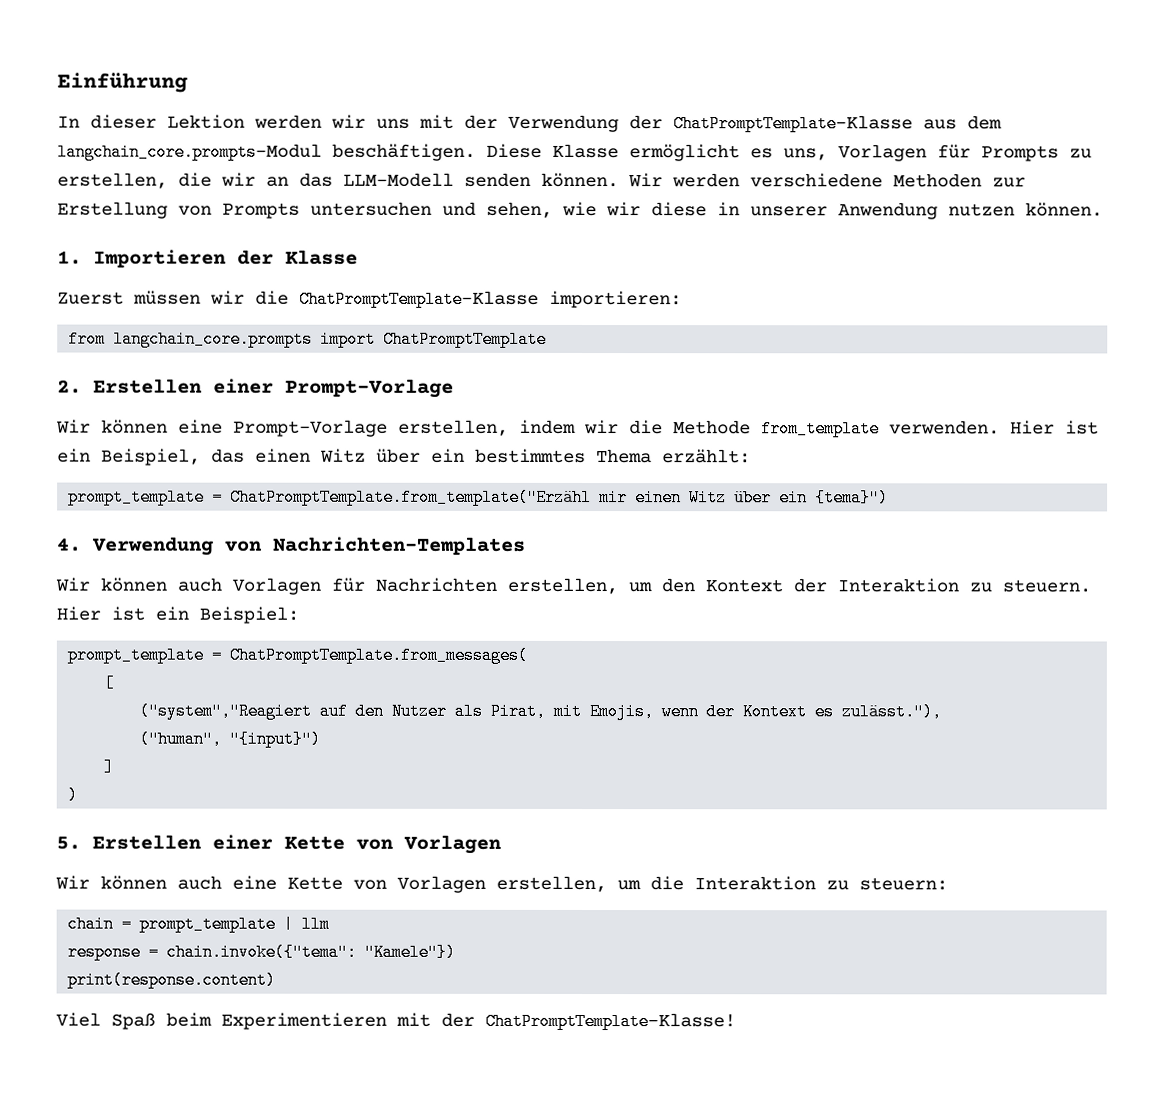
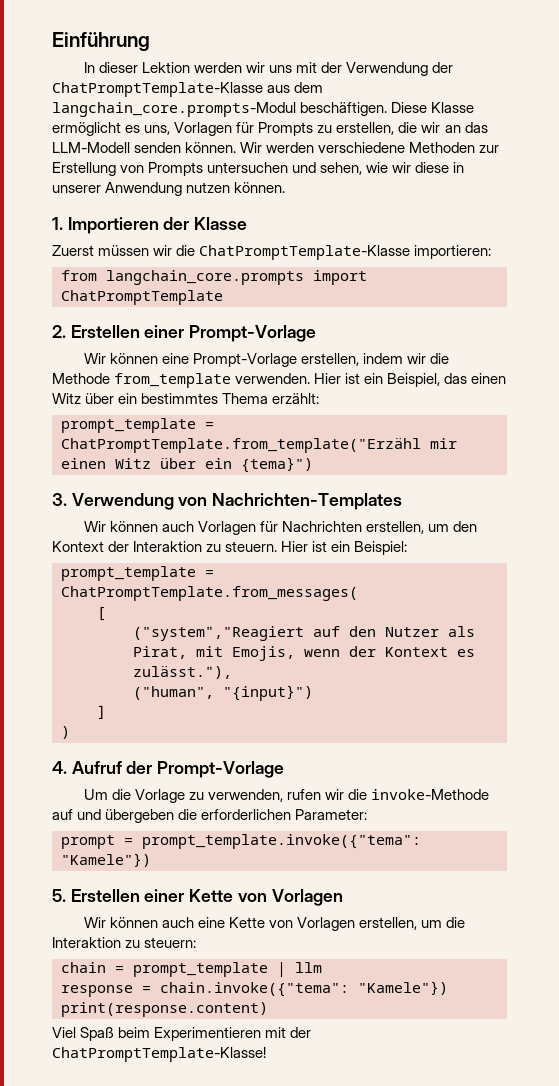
[57,537,82,552] 4. -> [52,493,67,506] 3.
(79, 795) none -> [52,761,285,778] [83,789,489,803] [52,809,368,823] [61,834,421,849] [61,853,151,867] // 4. Aufruf der Prompt-Vorlage // Um die Vorlage zu verwenden, rufen wir die invoke-Methode auf und übergeben die erforderlichen Parameter: // prompt = prompt_template.invoke({"tema": "Kamele"})

